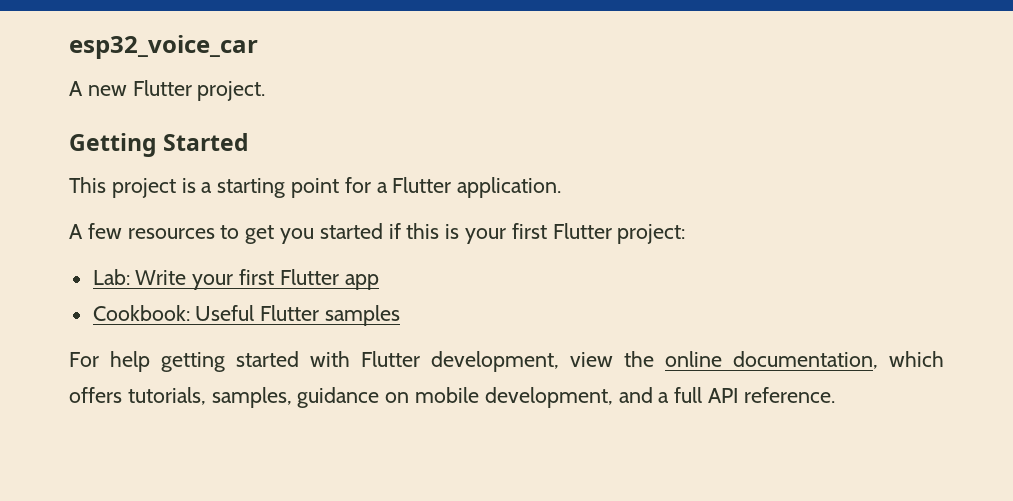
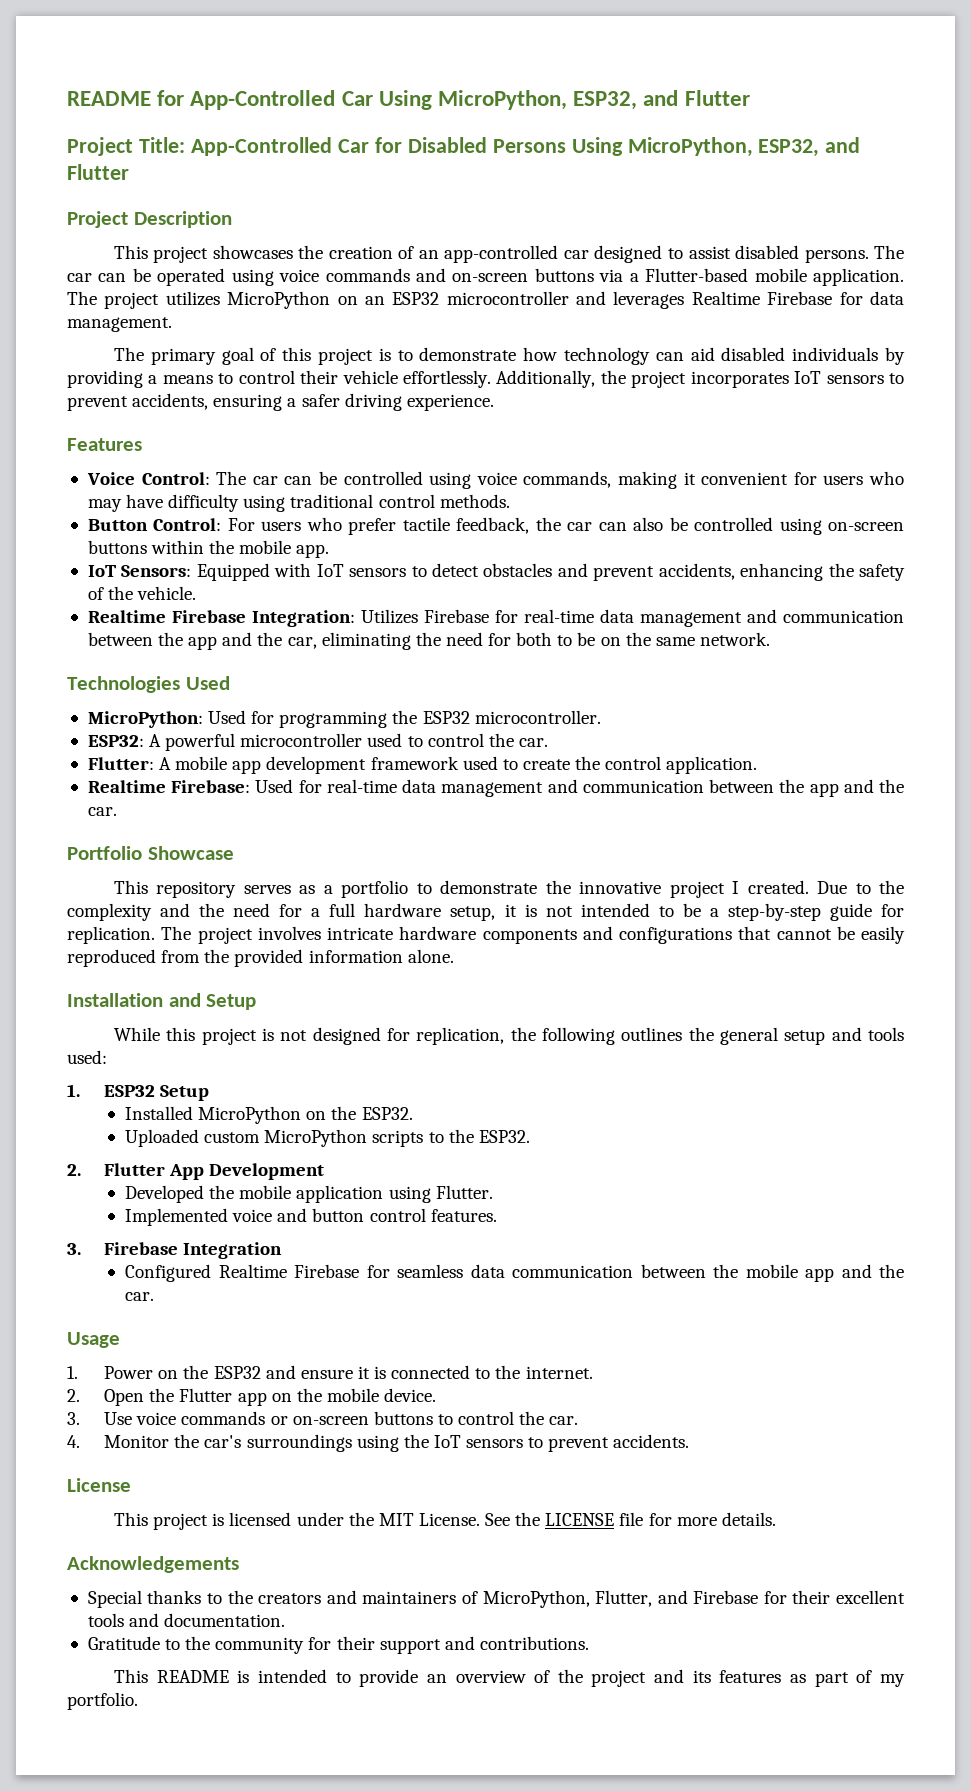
[69,35,258,59] [69,80,266,101] [69,133,250,157] [69,177,562,198] [69,223,686,244] [92,269,379,290] [92,305,401,326] [69,351,945,372] [69,387,835,408] esp32_voice_car // A new Flutter project. // Getting Started // This project is a starting point for a Flutter application. // A few resources to get you started if this is your first Flutter project: // Lab: Write your first Flutter app // Cookbook: Useful Flutter samples // For help getting started with Flutter development, view the online documentation, which offers tutorials, samples, guidance on mobile development, and a full API reference. -> [67,90,750,110] [67,137,861,157] [67,164,129,180] [67,211,232,228] [113,245,904,263] [67,268,905,286] [67,291,904,309] [67,317,172,332] [113,347,905,365] [67,370,905,388] [67,393,494,411] [67,438,142,451] [86,471,905,489] [87,494,510,512] [87,517,905,535] [87,540,330,558] [87,563,906,581] [87,586,197,600] [87,609,904,627] [87,632,770,650] [67,676,230,693] [87,710,601,728] [87,733,548,751] [87,756,758,774] [87,779,905,797] [87,807,117,816] [67,846,234,860] [113,880,905,898] [67,903,904,921] [67,926,905,944] [67,949,454,967] [67,993,257,1010] [113,1027,905,1045] [67,1050,107,1064] [67,1084,210,1101] [125,1106,413,1124] [125,1129,530,1147] [67,1163,325,1180] [125,1185,493,1203] [125,1208,497,1226] [67,1242,283,1259] [125,1264,904,1282] [125,1292,155,1301] [67,1332,120,1348] [67,1365,593,1379] [67,1388,437,1406] [67,1411,579,1425] [67,1434,690,1452] [67,1478,131,1492] [113,1512,776,1530] [67,1556,239,1573] [87,1590,905,1608] [87,1613,286,1627] [87,1636,589,1654] [113,1669,905,1687] [67,1692,138,1710] README for App-Controlled Car Using MicroPython, ESP32, and Flutter // Project Title: App-Controlled Car for Disabled Persons Using MicroPython, ESP32, and Flutter // Project Description // This project showcases the creation of an app-controlled car designed to assist disabled persons. The car can be operated using voice commands and on-screen buttons via a Flutter-based mobile application. The project utilizes MicroPython on an ESP32 microcontroller and leverages Realtime Firebase for data management. // The primary goal of this project is to demonstrate how technology can aid disabled individuals by providing a means to control their vehicle effortlessly. Additionally, the project incorporates IoT sensors to prevent accidents, ensuring a safer driving experience. // Features // Voice Control: The car can be controlled using voice commands, making it convenient for users who may have difficulty using traditional control methods. // Button Control: For users who prefer tactile feedback, the car can also be controlled using on-screen buttons within the mobile app. // IoT Sensors: Equipped with IoT sensors to detect obstacles and prevent accidents, enhancing the safety of the vehicle. // Realtime Firebase Integration: Utilizes Firebase for real-time data management and communication between the app and the car, eliminating the need for both to be on the same network. // Technologies Used // MicroPython: Used for programming the ESP32 microcontroller. // ESP32: A powerful microcontroller used to control the car. // Flutter: A mobile app development framework used to create the control application. // Realtime Firebase: Used for real-time data management and communication between the app and the car. // Portfolio Showcase // This repository serves as a portfolio to demonstrate the innovative project I created. Due to the complexity and the need for a full hardware setup, it is not intended to be a step-by-step guide for replication. The project involves intricate hardware components and configurations that cannot be easily reproduced from the provided information alone. // Installation and Setup // While this project is not designed for replication, the following outlines the general setup and tools used: // 1. ESP32 Setup // Installed MicroPython on the ESP32. // Uploaded custom MicroPython scripts to the ESP32. // 2. Flutter App Development // Developed the mobile application using Flutter. // Implemented voice and button control features. // 3. Firebase Integration // Configured Realtime Firebase for seamless data communication between the mobile app and the car. // Usage // 1. Power on the ESP32 and ensure it is connected to the internet. // 2. Open the Flutter app on the mobile device. // 3. Use voice commands or on-screen buttons to control the car. // 4. Monitor the car's surroundings using the IoT sensors to prevent accidents. // License // This project is licensed under the MIT License. See the LICENSE file for more details. // Acknowledgements // Special thanks to the creators and maintainers of MicroPython, Flutter, and Firebase for their excellent tools and documentation. // Gratitude to the community for their support and contributions. // This README is intended to provide an overview of the project and its features as part of my portfolio.

